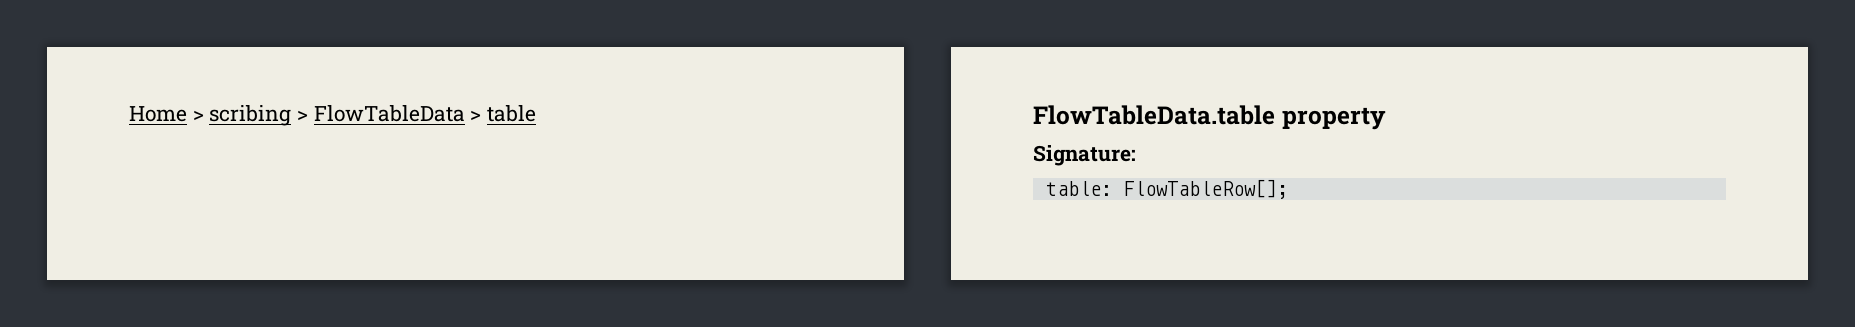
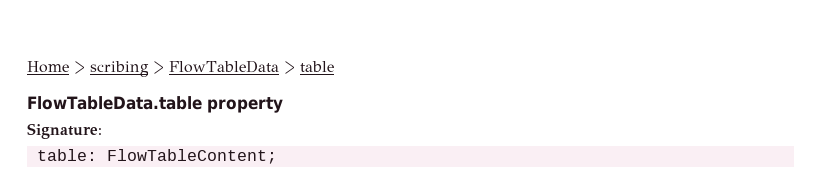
[1122,179,1288,199] FlowTableRow[]; -> [106,149,277,164] FlowTableContent;

